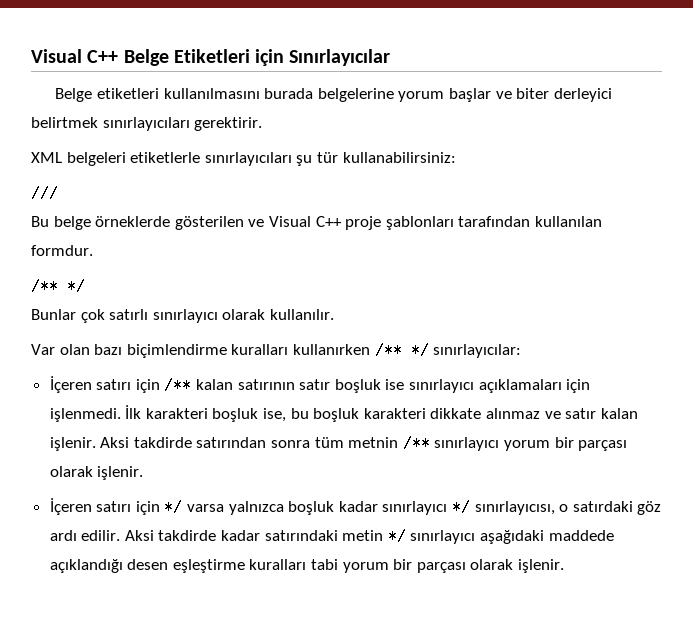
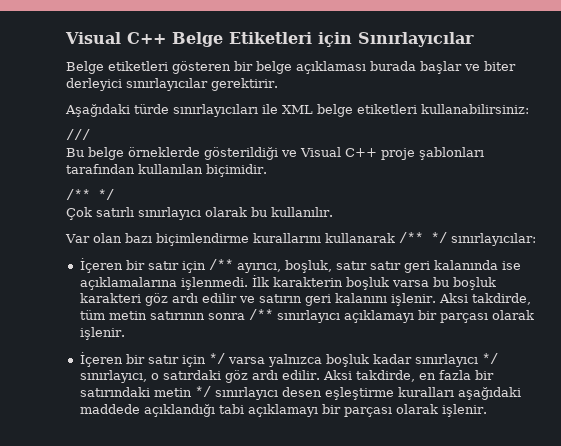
[163,88,445,102] kullanılmasını burada belgelerine yorum -> [172,61,416,74] gösteren bir belge açıklaması burada
[31,117,190,131] belirtmek sınırlayıcıları -> [126,78,208,91] sınırlayıcılar
[31,152,338,166] XML belgeleri etiketlerle sınırlayıcıları şu tür -> [65,104,417,117] Aşağıdaki türde sınırlayıcıları ile XML belge etiketleri
[174,216,244,230] gösterilen -> [204,147,278,160] gösterildiği
[31,245,93,256] formdur. -> [206,164,267,177] biçimidir.
[31,309,105,323] Bunlar çok -> [66,207,92,220] Çok
(266, 314) none -> [251,207,267,217] bu
[231,344,370,355] kuralları kullanırken -> [252,233,395,243] kurallarını kullanarak
[96,377,591,394] [49,405,638,422] [49,437,399,451] satırı için /** kalan satırının satır boşluk ise sınırlayıcı açıklamaları için işlenmedi. İlk karakteri boşluk ise, bu boşluk karakteri dikkate alınmaz ve satır kalan işlenir. Aksi takdirde satırından sonra tüm metnin -> [125,259,521,273] [79,275,496,290] [79,293,531,306] [79,310,245,320] bir satır için /** ayırıcı, boşluk, satır satır geri kalanında ise açıklamalarına işlenmedi. İlk karakterin boşluk varsa bu boşluk karakteri göz ardı edilir ve satırın geri kalanını işlenir. Aksi takdirde, tüm metin satırının sonra
[504,440,551,451] yorum -> [343,310,414,323] açıklamayı
[96,501,132,512] satırı -> [125,354,179,364] bir satır
[474,501,555,515] sınırlayıcısı, -> [79,370,147,383] sınırlayıcı,
[158,528,614,545] [49,559,389,573] takdirde kadar satırındaki metin */ sınırlayıcı aşağıdaki maddede açıklandığı desen eşleştirme kuralları tabi yorum -> [355,370,494,382] [79,386,521,400] [79,404,318,417] takdirde, en fazla bir satırındaki metin */ sınırlayıcı desen eşleştirme kuralları aşağıdaki maddede açıklandığı tabi açıklamayı

